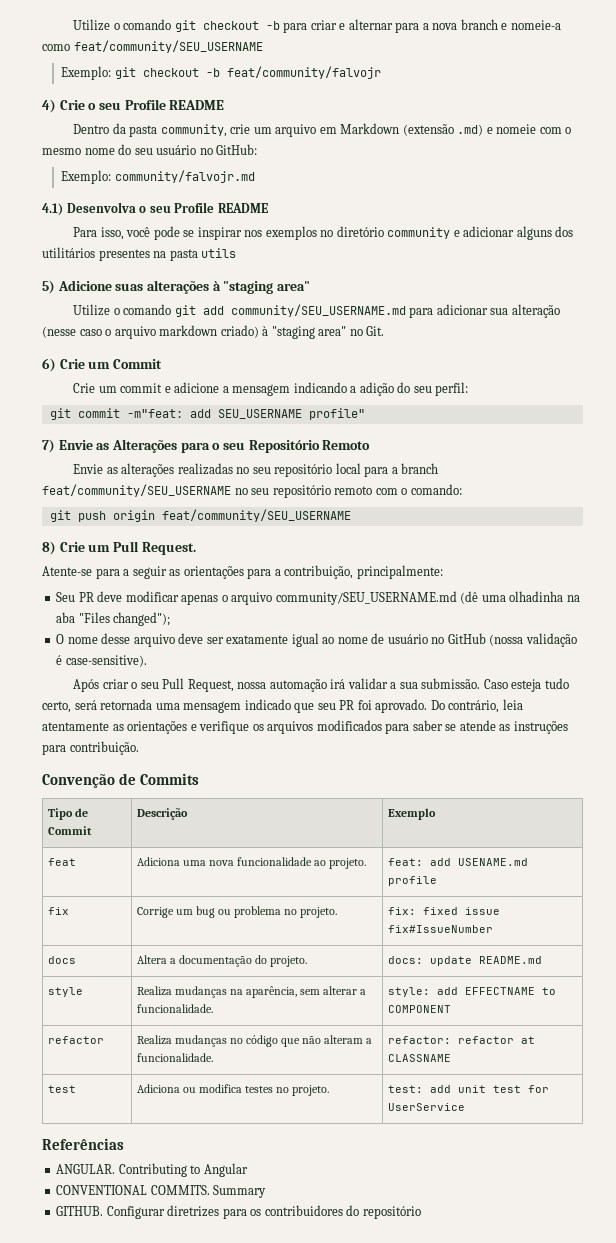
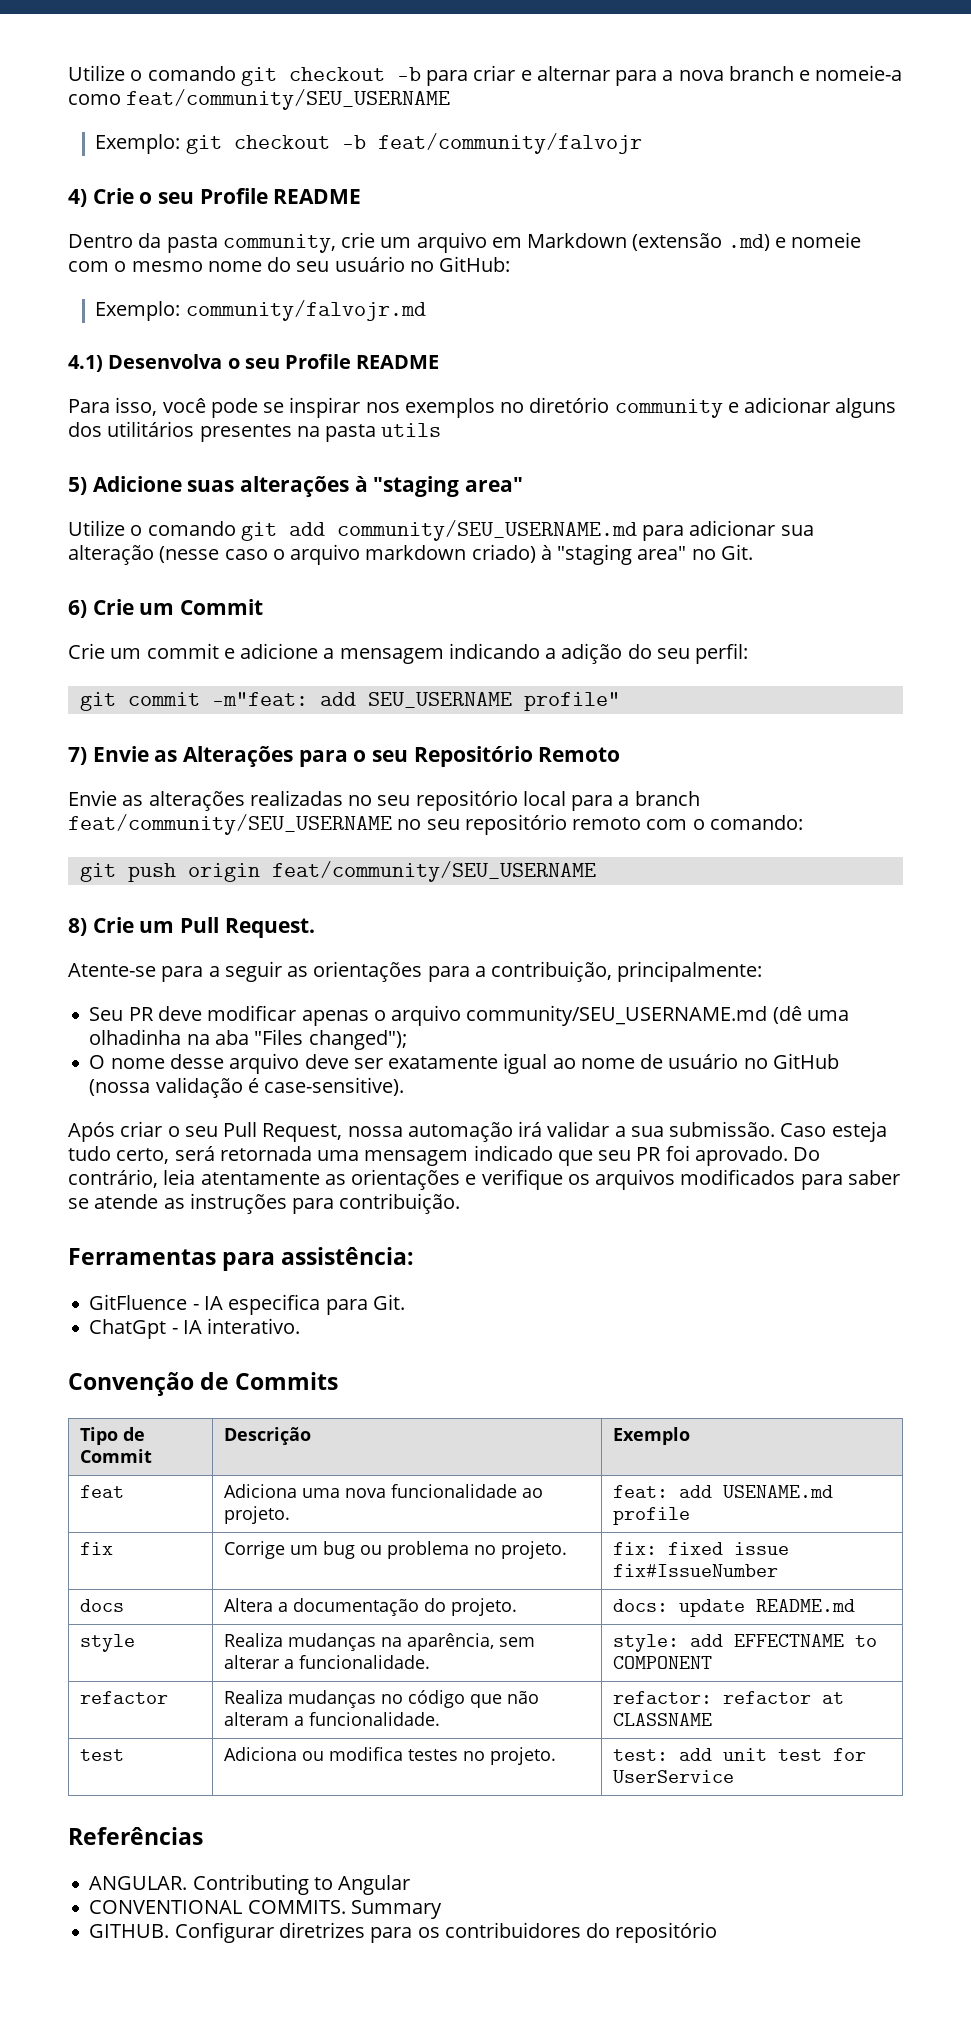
(139, 748) none -> [68,1247,415,1271] [89,1294,405,1315] [89,1318,301,1339] // Ferramentas para assistência: // GitFluence - IA especifica para Git. // ChatGpt - IA interativo.

